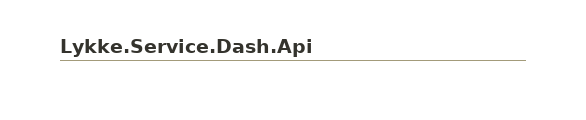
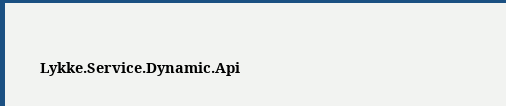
[60,39,313,57] Lykke.Service.Dash.Api -> [40,62,240,76] Lykke.Service.Dynamic.Api

